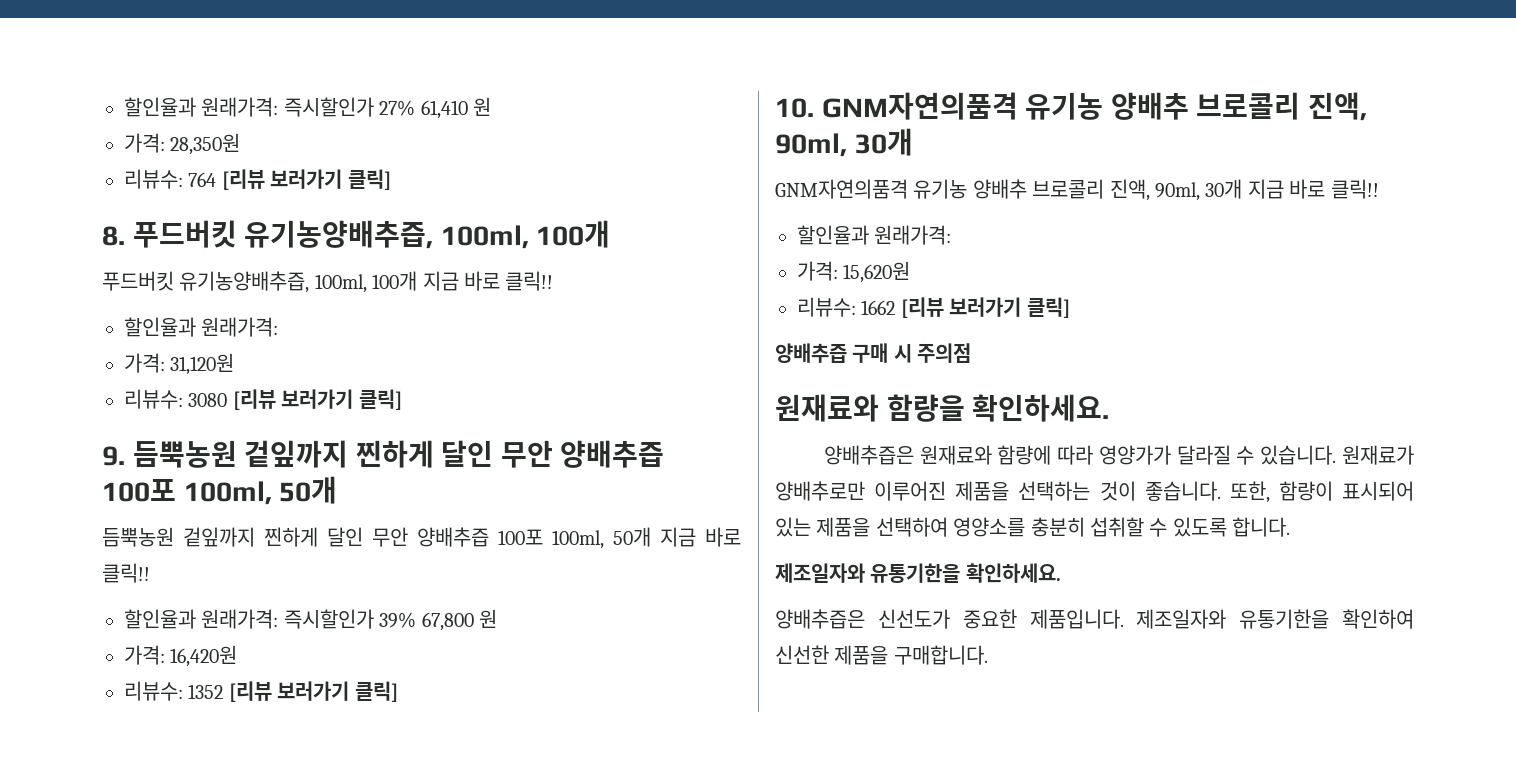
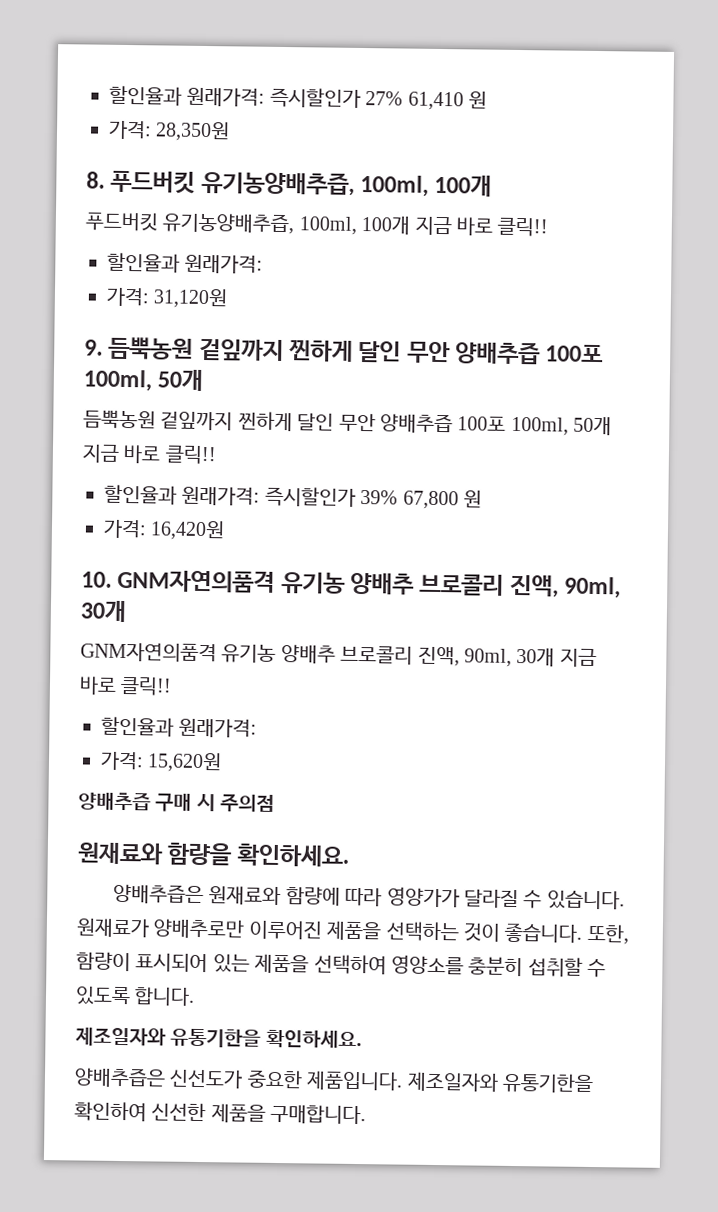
[124,169,391,190] // 리뷰수: 764 [리뷰 보러가기 클릭] -> (231, 131) none
[124,389,402,410] // 리뷰수: 3080 [리뷰 보러가기 클릭] -> (229, 298) none
[124,681,398,702] // 리뷰수: 1352 [리뷰 보러가기 클릭] -> (226, 530) none
[797,297,1070,318] // 리뷰수: 1662 [리뷰 보러가기 클릭] -> (223, 762) none

